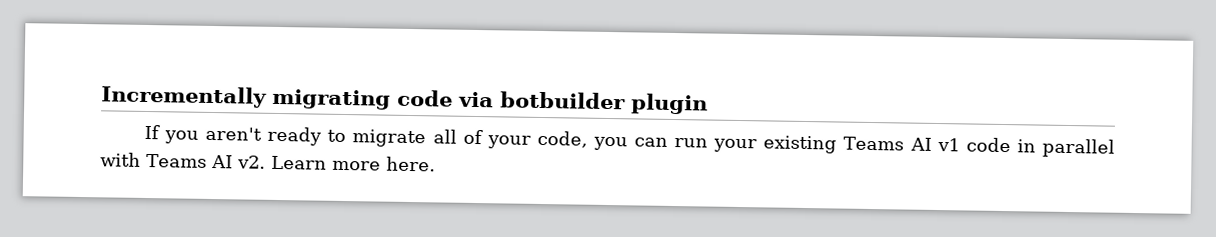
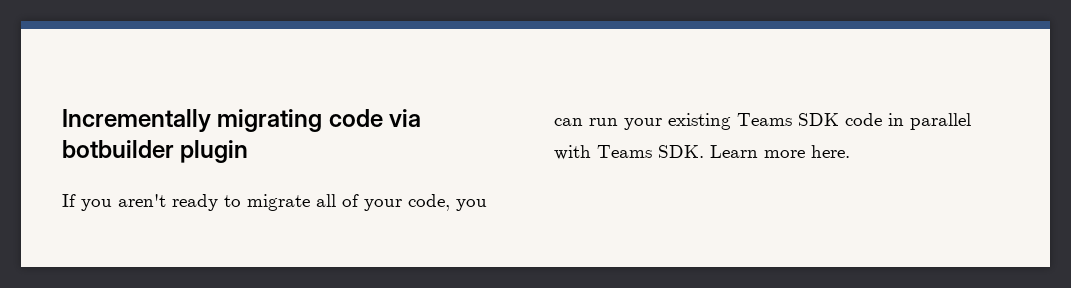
[909,137,960,152] AI v1 -> [798,113,839,126] SDK
[210,154,266,169] AI v2. -> [658,145,704,158] SDK.

